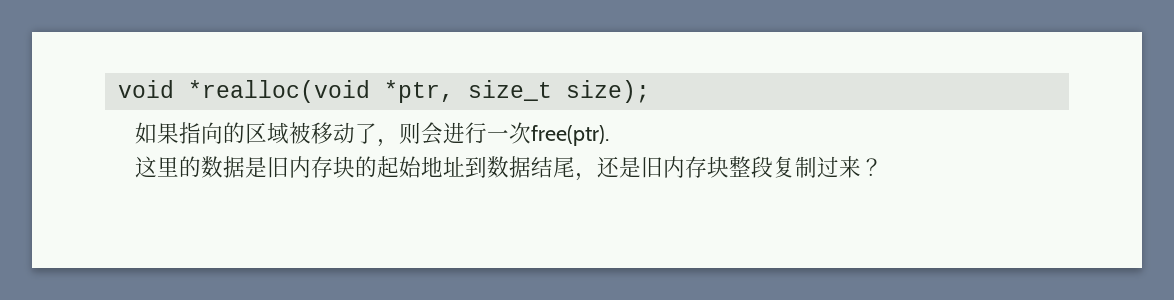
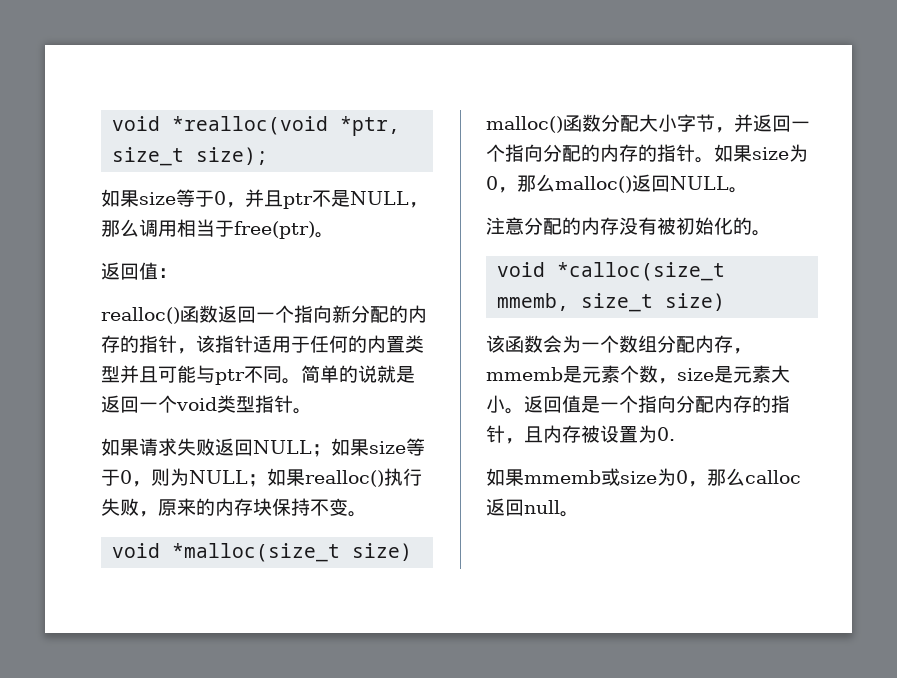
[178,122,609,147] [134,156,883,181] 指向的区域被移动了，则会进行一次free(ptr). // 这里的数据是旧内存块的起始地址到数据结尾，还是旧内存块整段复制过来？ -> [139,189,428,209] [101,219,334,239] [101,262,177,280] [101,305,427,324] [101,335,424,354] [101,365,415,385] [101,395,312,414] [101,438,425,457] [101,468,422,487] [101,498,367,517] [112,543,413,562] [486,114,810,133] [486,144,808,163] [486,174,748,193] [486,217,771,236] [497,262,726,281] [497,293,726,312] [486,335,752,354] [486,365,790,384] [486,395,790,414] [486,425,675,444] [486,468,801,487] [486,498,579,517] size等于0，并且ptr不是NULL，那么调用相当于free(ptr)。 // 返回值： // realloc()函数返回一个指向新分配的内存的指针，该指针适用于任何的内置类型并且可能与ptr不同。简单的说就是返回一个void类型指针。 // 如果请求失败返回NULL；如果size等于0，则为NULL；如果realloc()执行失败，原来的内存块保持不变。 // void *malloc(size_t size) // malloc()函数分配大小字节，并返回一个指向分配的内存的指针。如果size为0，那么malloc()返回NULL。 // 注意分配的内存没有被初始化的。 // void *calloc(size_t mmemb, size_t size) // 该函数会为一个数组分配内存，mmemb是元素个数，size是元素大小。返回值是一个指向分配内存的指针，且内存被设置为0. // 如果mmemb或size为0，那么calloc返回null。

